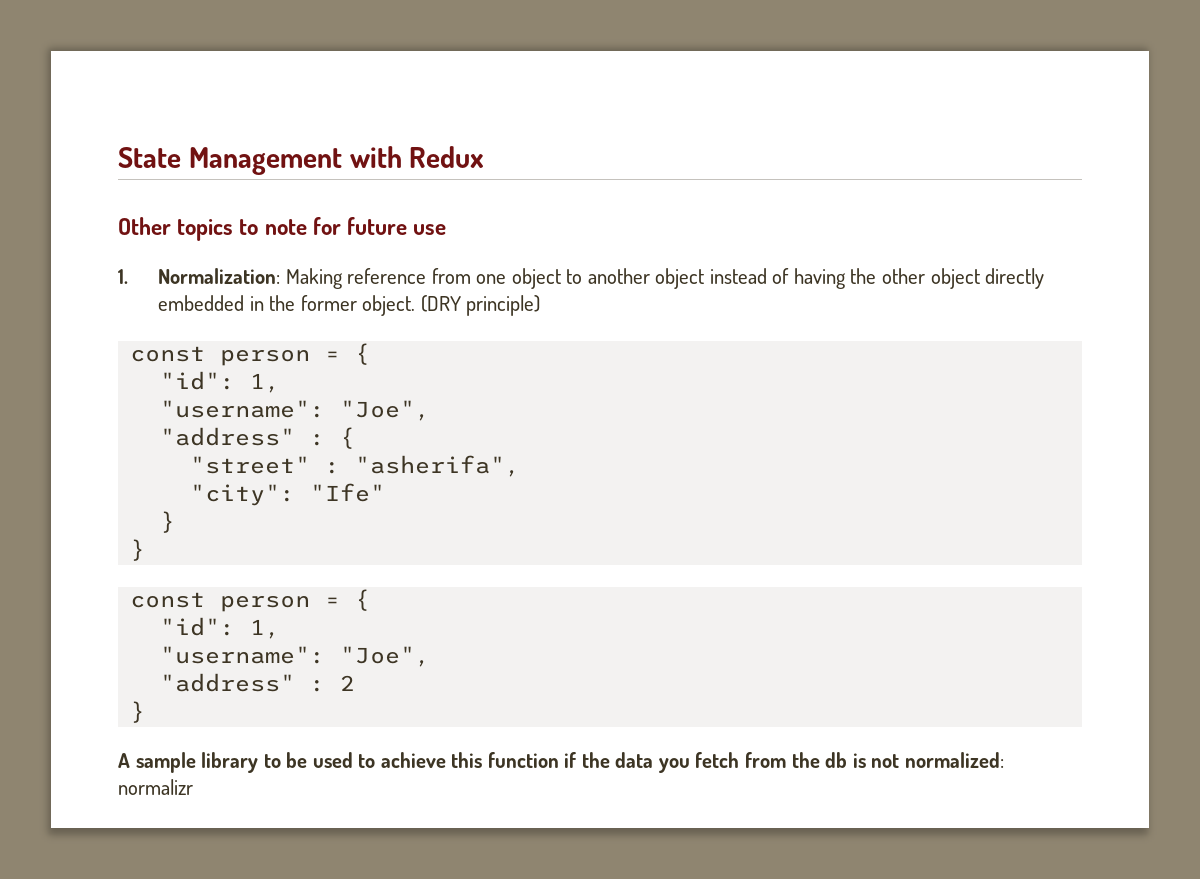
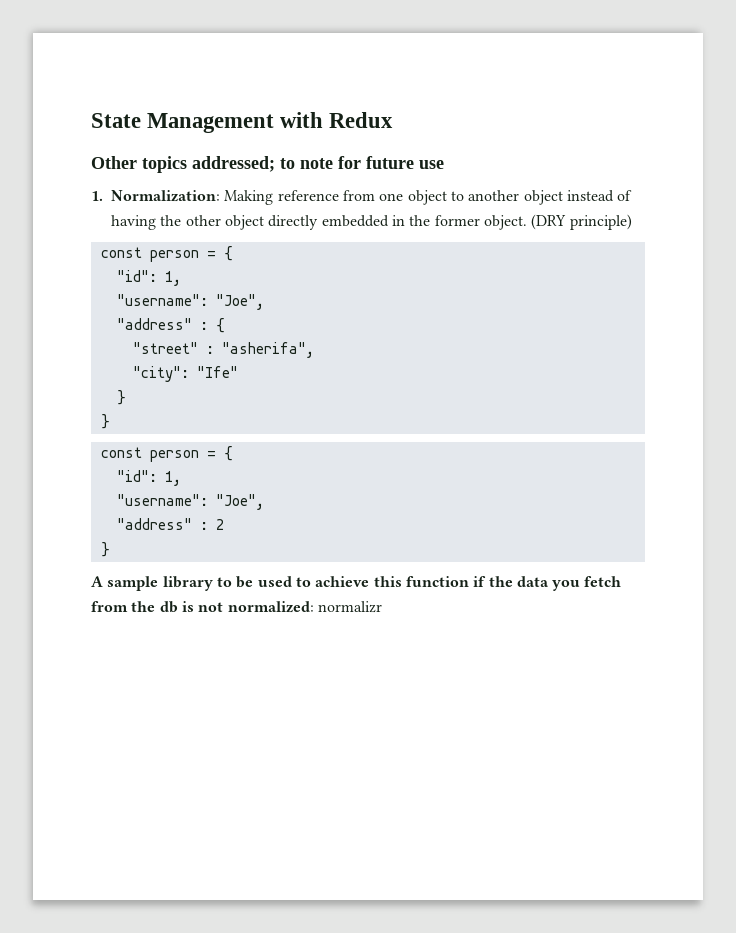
(234, 230) none -> [192,156,275,172] addressed;

